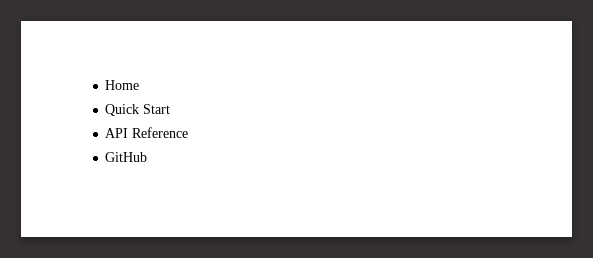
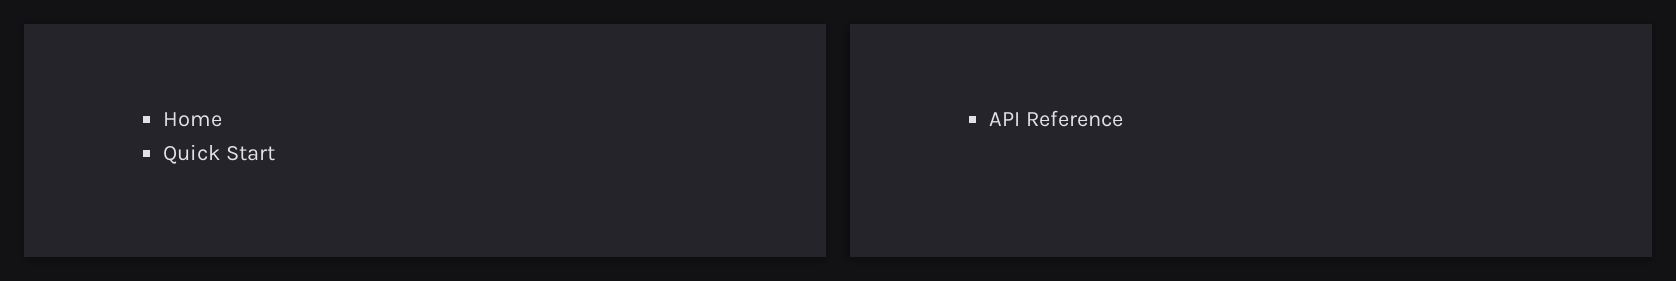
[105,152,148,162] // GitHub -> (1124, 118) none

